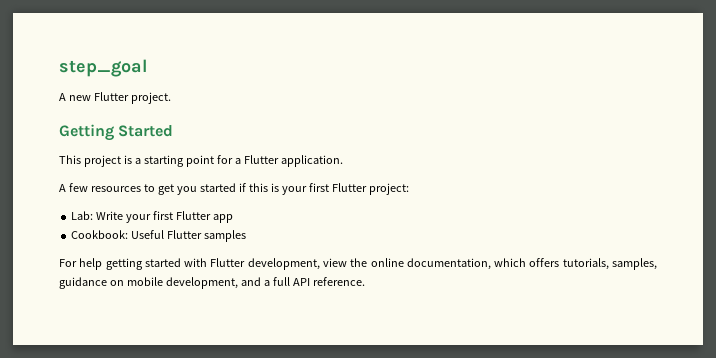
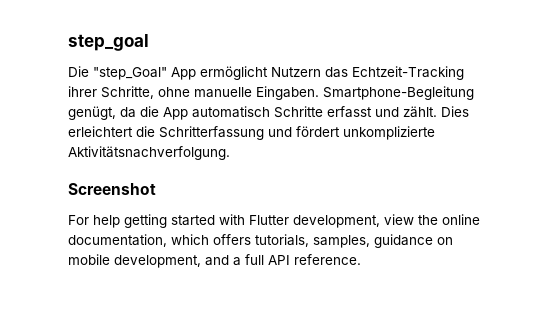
[59,92,171,104] [59,124,174,141] [59,155,343,167] [59,183,409,195] [71,211,233,223] [71,230,247,242] A new Flutter project. // Getting Started // This project is a starting point for a Flutter application. // A few resources to get you started if this is your first Flutter project: // Lab: Write your first Flutter app // Cookbook: Useful Flutter samples -> [68,66,464,80] [68,86,474,100] [68,106,469,120] [68,126,435,140] [68,146,230,160] [68,183,156,195] Die "step_Goal" App ermöglicht Nutzern das Echtzeit-Tracking ihrer Schritte, ohne manuelle Eingaben. Smartphone-Begleitung genügt, da die App automatisch Schritte erfasst und zählt. Dies erleichtert die Schritterfassung und fördert unkomplizierte Aktivitätsnachverfolgung. // Screenshot

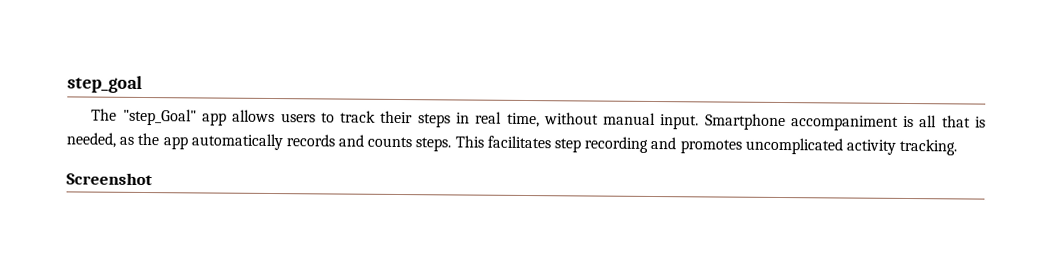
[68,66,464,80] [68,86,474,100] [68,106,469,120] [68,126,435,140] [68,146,230,160] [68,183,156,195] [68,214,480,228] [68,234,453,248] [68,254,361,268] Die "step_Goal" App ermöglicht Nutzern das Echtzeit-Tracking ihrer Schritte, ohne manuelle Eingaben. Smartphone-Begleitung genügt, da die App automatisch Schritte erfasst und zählt. Dies erleichtert die Schritterfassung und fördert unkomplizierte Aktivitätsnachverfolgung. // Screenshot // For help getting started with Flutter development, view the online documentation, which offers tutorials, samples, guidance on mobile development, and a full API reference. -> [91,108,986,131] [66,132,958,156] [66,172,153,186] The "step_Goal" app allows users to track their steps in real time, without manual input. Smartphone accompaniment is all that is needed, as the app automatically records and counts steps. This facilitates step recording and promotes uncomplicated activity tracking. // Screenshot

